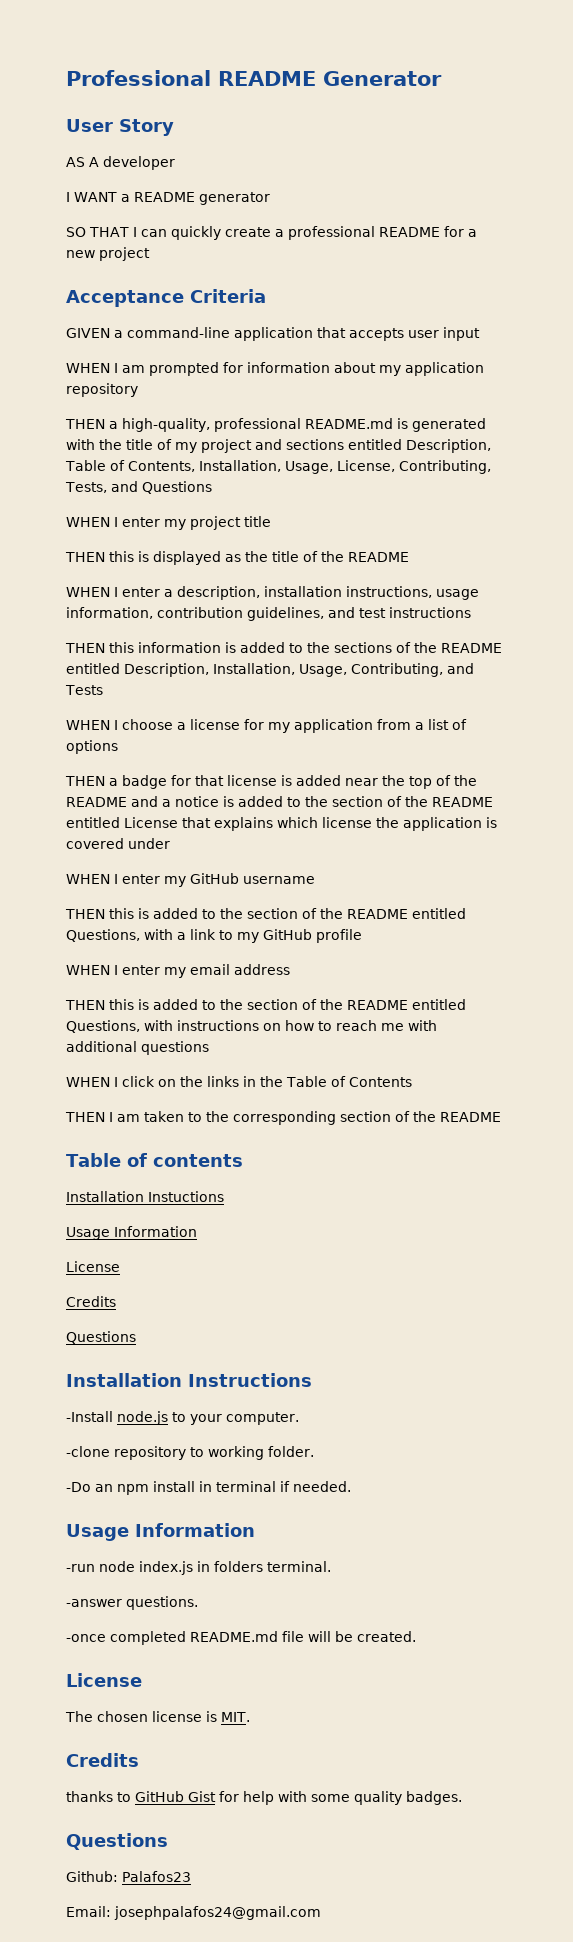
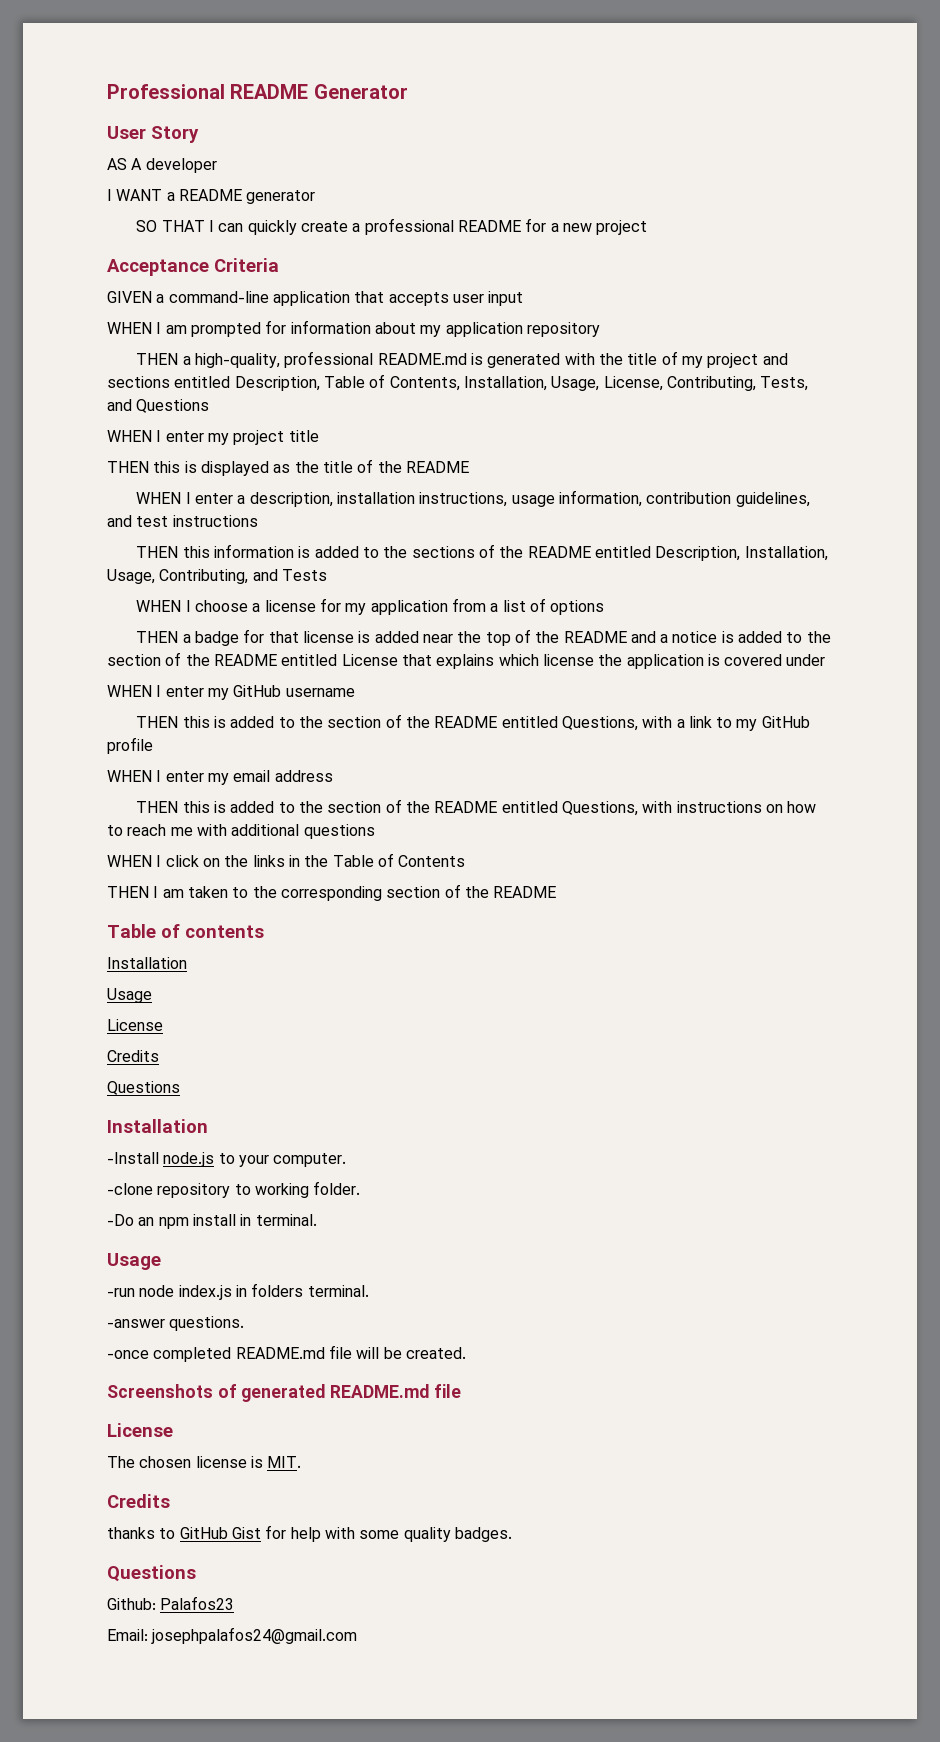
[148,1191,224,1202] [66,1226,197,1240] Instuctions // Usage Information -> [107,988,152,1003] // Usage
[188,1373,312,1387] Instructions -> (208, 1126) none
[216,1481,351,1492] [66,1523,255,1541] terminal if needed. // Usage Information -> [255,1214,317,1226] [107,1253,161,1270] terminal. // Usage
(416, 1636) none -> [107,1384,461,1402] // Screenshots of generated README.md file

